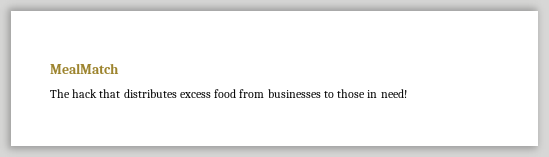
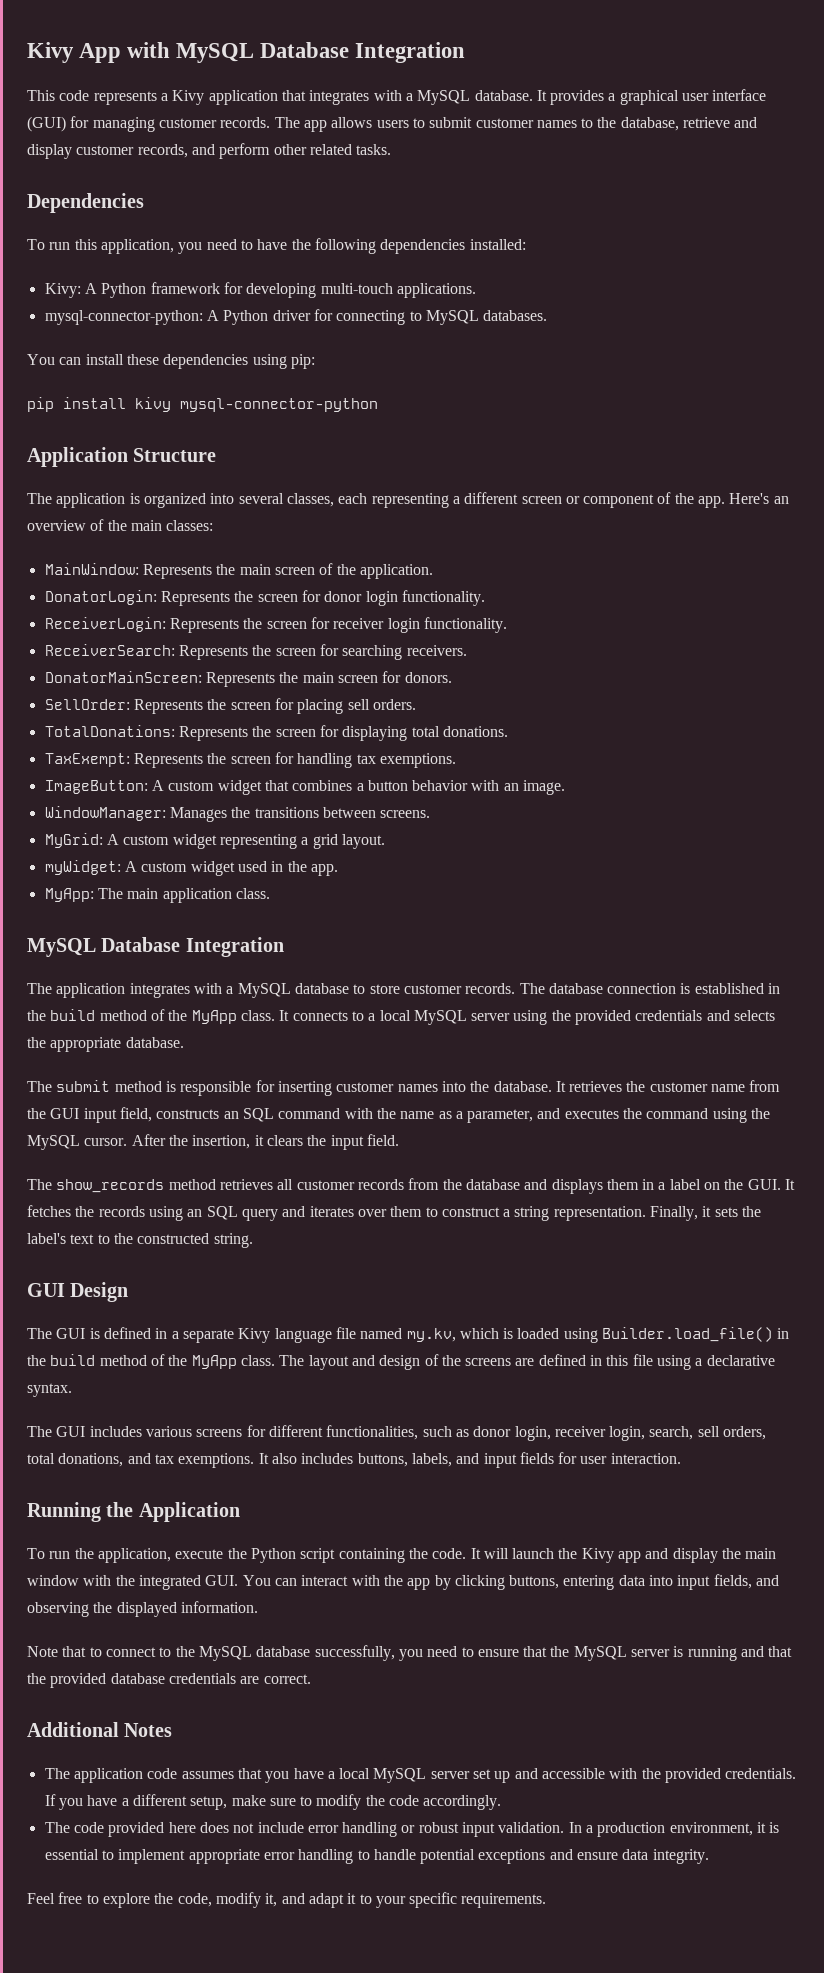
[50,63,119,74] [50,89,407,98] MealMatch // The hack that distributes excess food from businesses to those in need! -> [27,42,466,63] [27,89,767,105] [27,116,758,132] [27,143,392,159] [27,193,144,213] [27,238,526,254] [44,282,476,298] [44,309,548,325] [27,354,315,369] [27,397,378,412] [27,447,217,467] [27,492,789,508] [27,519,214,531] [44,563,433,579] [44,590,485,606] [44,617,507,633] [44,644,467,660] [44,671,452,687] [44,698,416,714] [44,725,508,741] [44,752,456,768] [44,780,566,795] [44,806,431,822] [44,833,385,849] [44,860,338,876] [44,888,270,903] [27,937,284,957] [27,983,781,998] [27,1009,776,1025] [27,1037,184,1052] [27,1080,781,1096] [27,1107,771,1123] [27,1134,399,1150] [27,1178,796,1194] [27,1205,762,1221] [27,1233,253,1248] [27,1282,129,1302] [27,1327,790,1343] [27,1354,775,1370] [27,1383,72,1397] [27,1425,767,1441] [27,1452,681,1468] [27,1502,240,1522] [27,1548,777,1563] [27,1574,780,1590] [27,1601,258,1617] [27,1645,793,1661] [27,1673,311,1688] [27,1722,173,1737] [44,1768,797,1783] [44,1794,502,1810] [44,1822,780,1837] [44,1849,709,1864] [27,1892,547,1908] Kivy App with MySQL Database Integration // This code represents a Kivy application that integrates with a MySQL database. It provides a graphical user interface (GUI) for managing customer records. The app allows users to submit customer names to the database, retrieve and display customer records, and perform other related tasks. // Dependencies // To run this application, you need to have the following dependencies installed: // Kivy: A Python framework for developing multi-touch applications. // mysql-connector-python: A Python driver for connecting to MySQL databases. // You can install these dependencies using pip: // pip install kivy mysql-connector-python // Application Structure // The application is organized into several classes, each representing a different screen or component of the app. Here's an overview of the main classes: // MainWindow: Represents the main screen of the application. // DonatorLogin: Represents the screen for donor login functionality. // ReceiverLogin: Represents the screen for receiver login functionality. // ReceiverSearch: Represents the screen for searching receivers. // DonatorMainScreen: Represents the main screen for donors. // SellOrder: Represents the screen for placing sell orders. // TotalDonations: Represents the screen for displaying total donations. // TaxExempt: Represents the screen for handling tax exemptions. // ImageButton: A custom widget that combines a button behavior with an image. // WindowManager: Manages the transitions between screens. // MyGrid: A custom widget representing a grid layout. // myWidget: A custom widget used in the app. // MyApp: The main application class. // MySQL Database Integration // The application integrates with a MySQL database to store customer records. The database connection is established in the build method of the MyApp class. It connects to a local MySQL server using the provided credentials and selects the appropriate database. // The submit method is responsible for inserting customer names into the database. It retrieves the customer name from the GUI input field, constructs an SQL command with the name as a parameter, and executes the command using the MySQL cursor. After the insertion, it clears the input field. // The show_records method retrieves all customer records from the database and displays them in a label on the GUI. It fetches the records using an SQL query and iterates over them to construct a string representation. Finally, it sets the label's text to the constructed string. // GUI Design // The GUI is defined in a separate Kivy language file named my.kv, which is loaded using Builder.load_file() in the build method of the MyApp class. The layout and design of the screens are defined in this file using a declarative syntax. // The GUI includes various screens for different functionalities, such as donor login, receiver login, search, sell orders, total donations, and tax exemptions. It also includes buttons, labels, and input fields for user interaction. // Running the Application // To run the application, execute the Python script containing the code. It will launch the Kivy app and display the main window with the integrated GUI. You can interact with the app by clicking buttons, entering data into input fields, and observing the displayed information. // Note that to connect to the MySQL database successfully, you need to ensure that the MySQL server is running and that the provided database credentials are correct. // Additional Notes // The application code assumes that you have a local MySQL server set up and accessible with the provided credentials. If you have a different setup, make sure to modify the code accordingly. // The code provided here does not include error handling or robust input validation. In a production environment, it is essential to implement appropriate error handling to handle potential exceptions and ensure data integrity. // Feel free to explore the code, modify it, and adapt it to your specific requirements.

